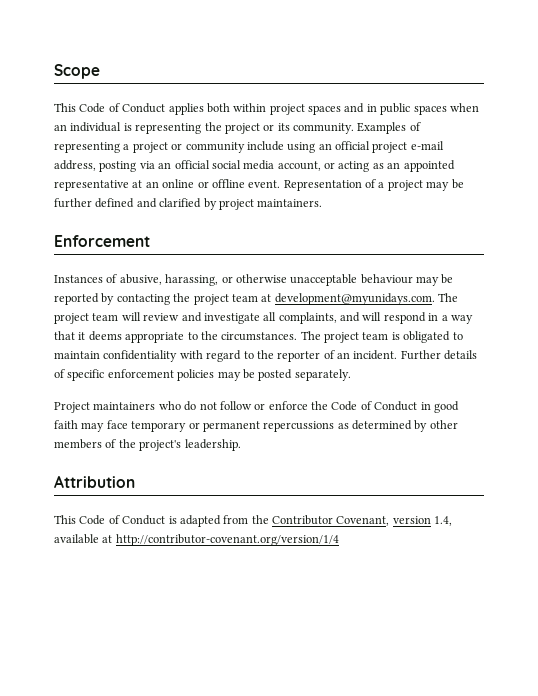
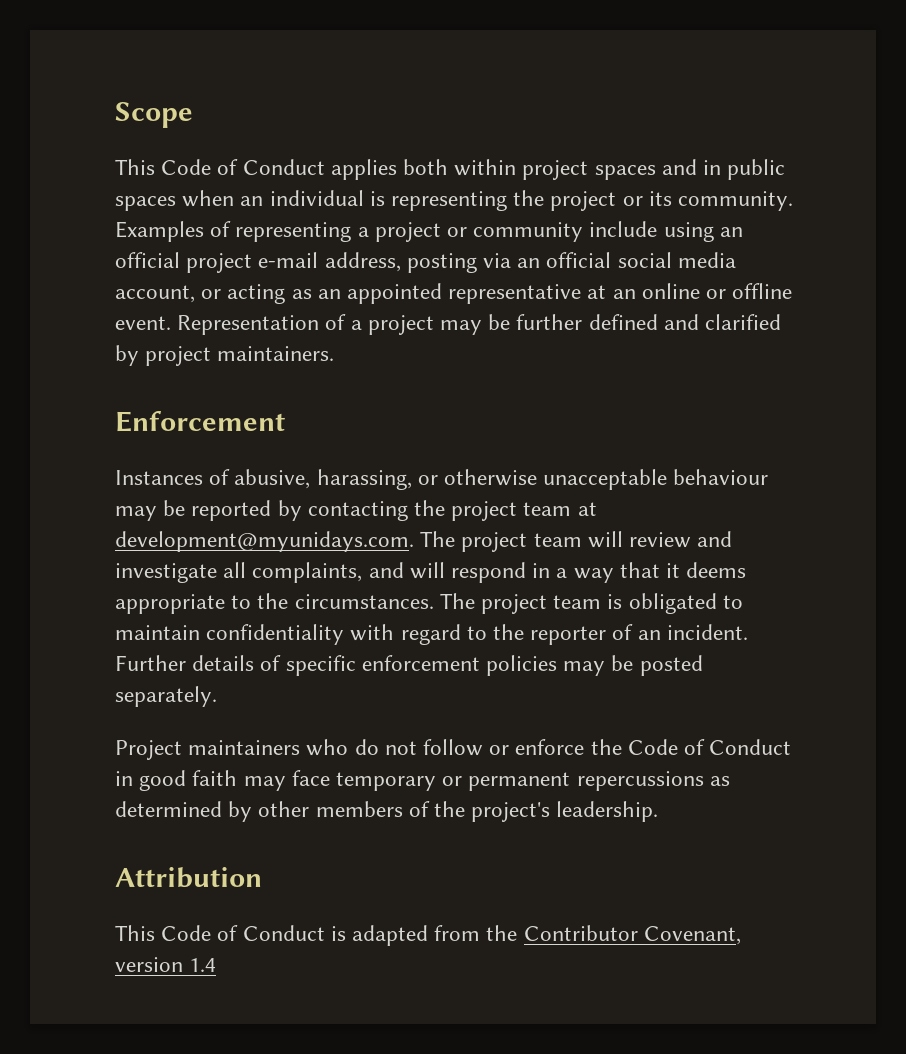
[434,516,453,526] [54,534,339,546] 1.4, available at http://contributor-covenant.org/version/1/4 -> [189,958,217,972] 1.4

